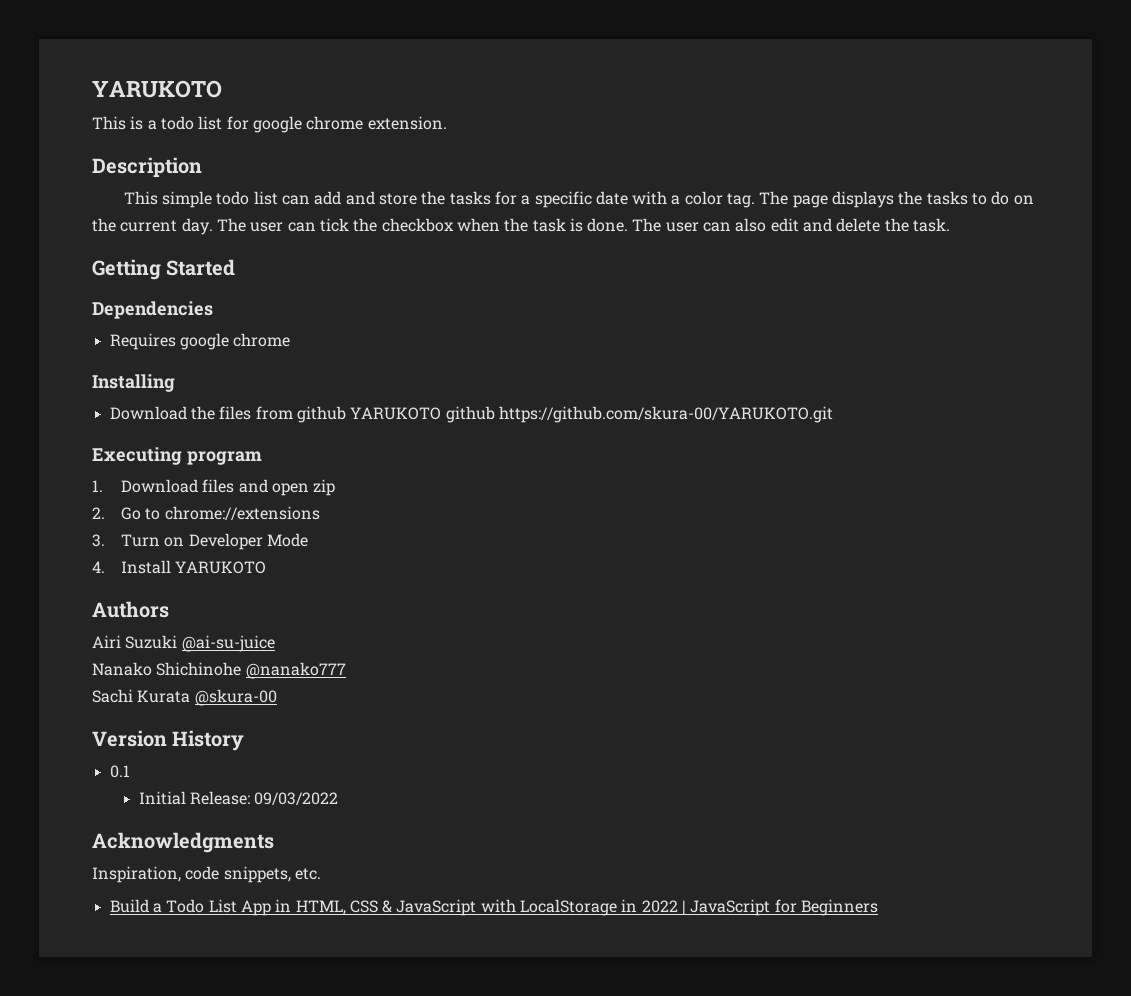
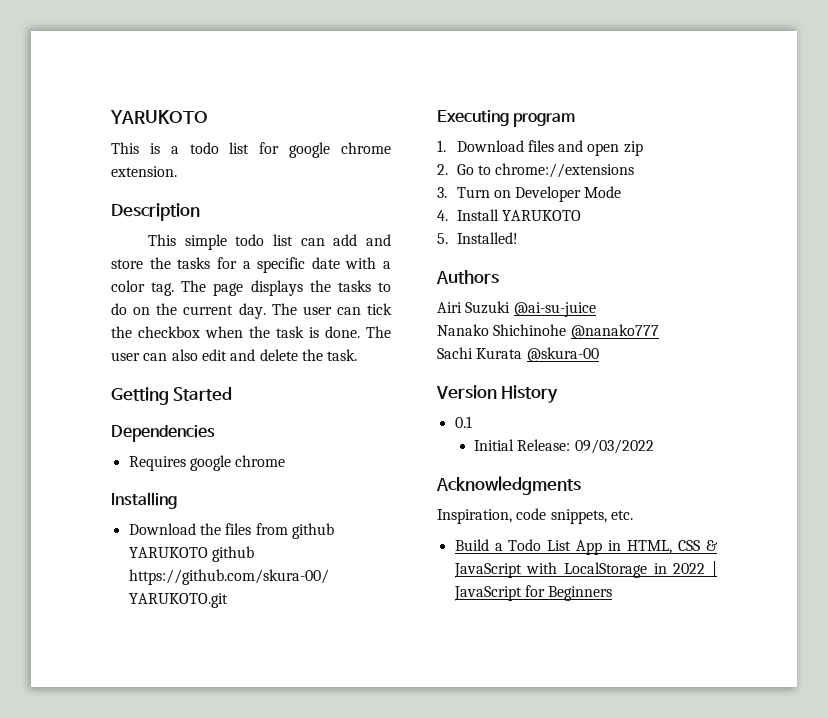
(267, 567) none -> [437,232,518,244] // 5. Installed!

